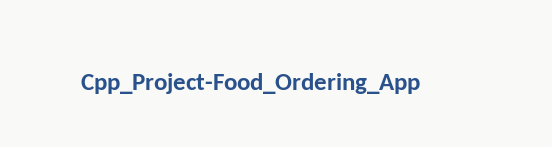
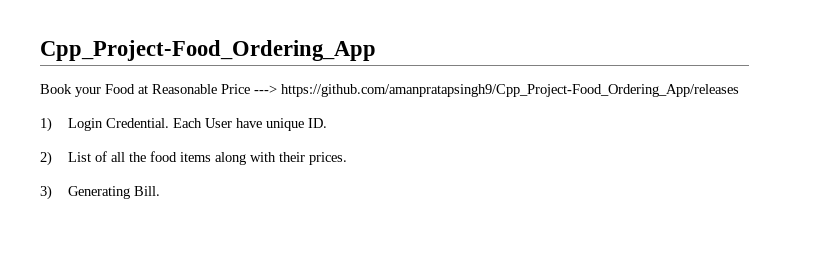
(420, 83) none -> [40,84,739,97] [40,117,328,132] [40,151,348,166] [40,185,161,200] // Book your Food at Reasonable Price ---> https://github.com/amanpratapsingh9/Cpp_Project-Food_Ordering_App/releases // 1) Login Credential. Each User have unique ID. // 2) List of all the food items along with their prices. // 3) Generating Bill.

